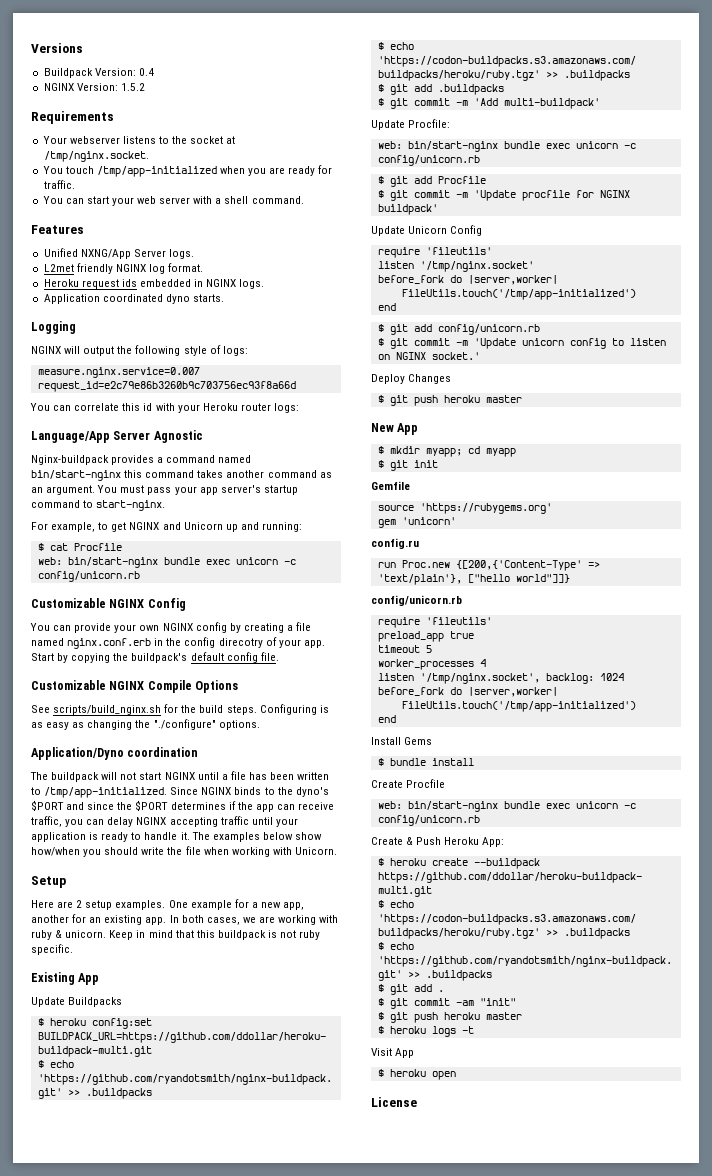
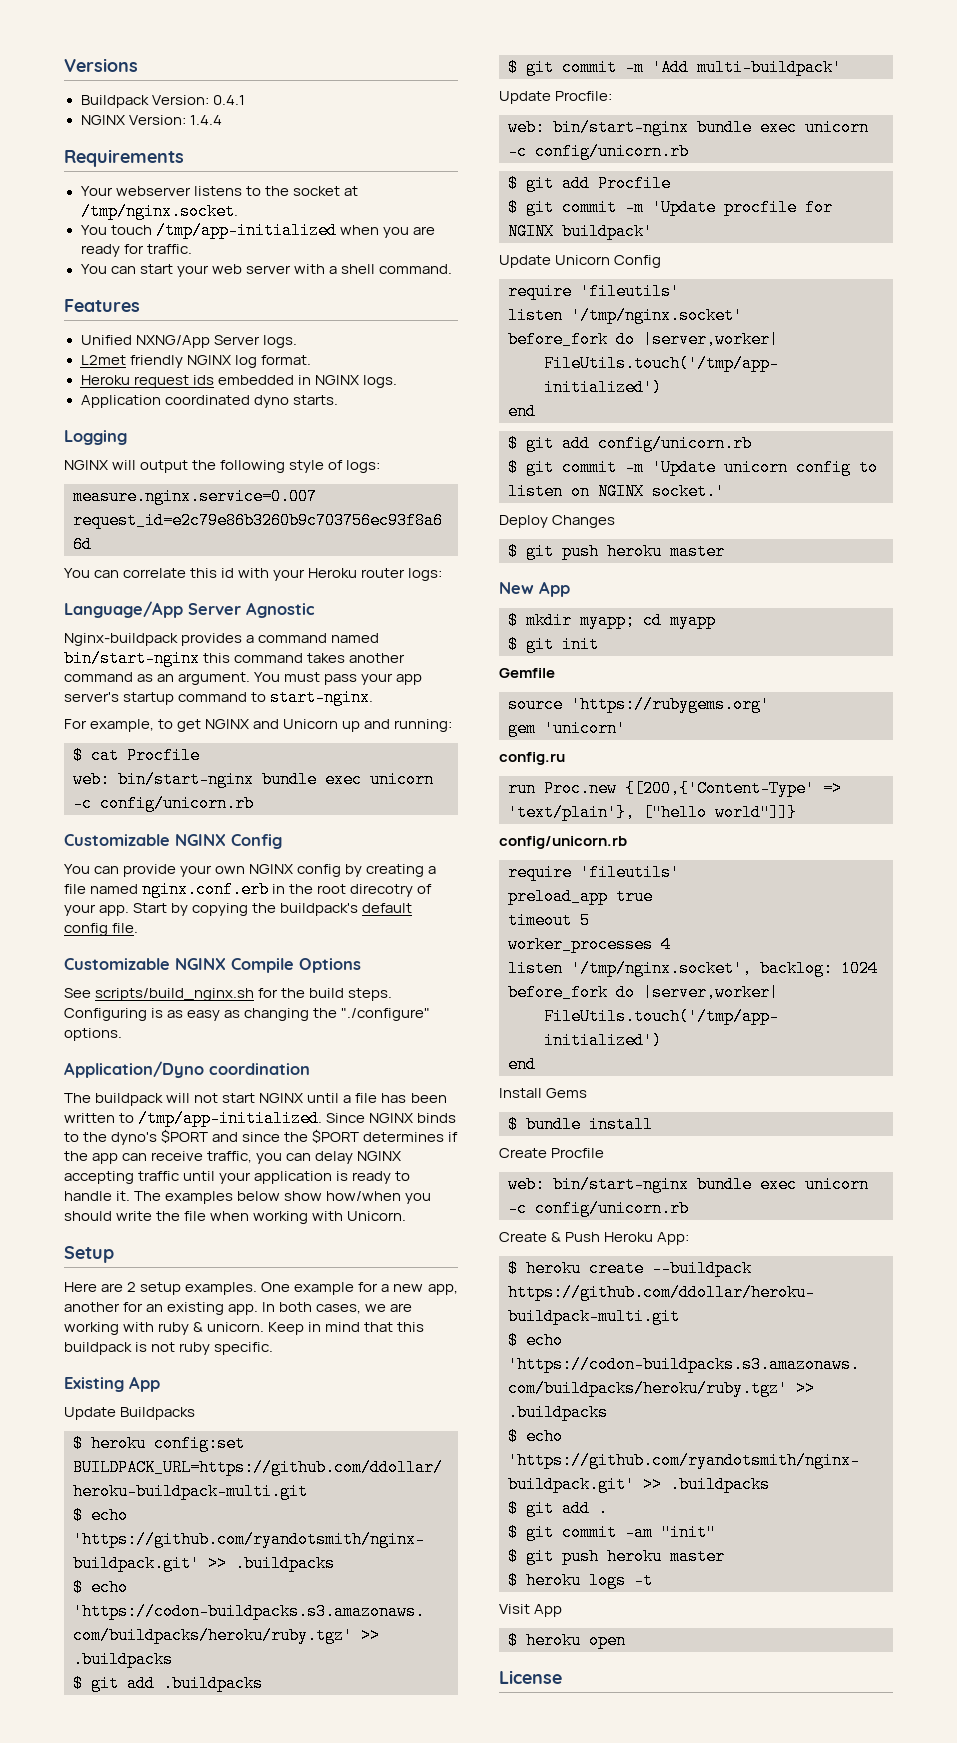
[138,68,154,76] 0.4 -> [212,95,245,105] 0.4.1
[120,83,145,91] 1.5.2 -> [189,115,222,125] 1.4.4
[184,637,216,648] config -> [317,884,347,894] root

